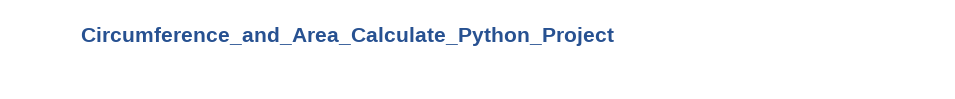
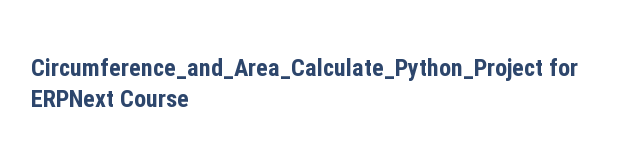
(614, 36) none -> [549,58,579,76] [31,90,190,107] for ERPNext Course

